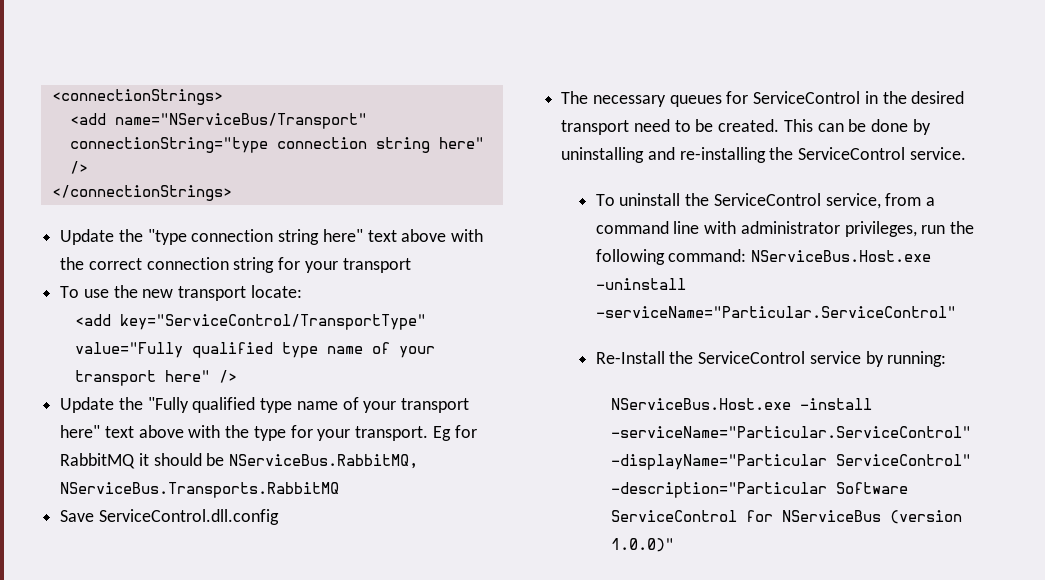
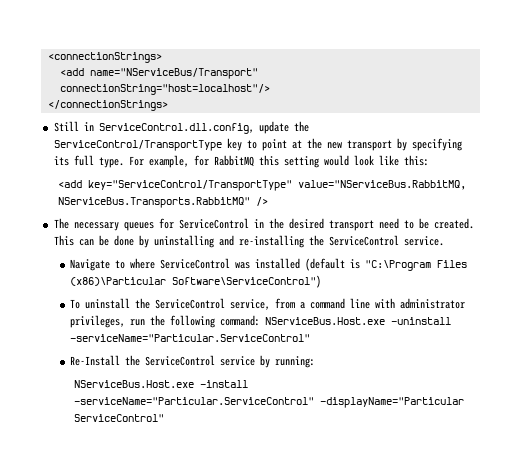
[69,137,484,153] [69,161,88,174] [51,185,232,201] [60,229,484,245] [60,257,411,273] [60,285,302,301] [75,314,427,330] [75,342,436,358] [75,370,238,386] [60,397,470,413] [60,425,477,441] [60,453,419,469] [60,482,340,498] [60,509,279,525] connectionString="type connection string here" /> // </connectionStrings> // Update the "type connection string here" text above with the correct connection string for your transport // To use the new transport locate: // <add key="ServiceControl/TransportType" value="Fully qualified type name of your transport here" /> // Update the "Fully qualified type name of your transport here" text above with the type for your transport. Eg for RabbitMQ it should be NServiceBus.RabbitMQ, NServiceBus.Transports.RabbitMQ // Save ServiceControl.dll.config -> [59,84,270,95] [47,100,168,111] [53,121,309,134] [53,138,462,151] [53,155,429,168] [57,180,466,191] [57,197,268,208] connectionString="host=localhost"/> // </connectionStrings> // Still in ServiceControl.dll.config, update the ServiceControl/TransportType key to point at the new transport by specifying its full type. For example, for RabbitMQ this setting would look like this: // <add key="ServiceControl/TransportType" value="NServiceBus.RabbitMQ, NServiceBus.Transports.RabbitMQ" />
(966, 153) none -> [70,258,468,271] [70,275,322,288] // Navigate to where ServiceControl was installed (default is "C:\Program Files (x86)\Particular Software\ServiceControl")
[610,482,908,498] [610,510,962,524] [610,538,674,552] -description="Particular Software ServiceControl for NServiceBus (version 1.0.0)" -> (165, 418) none

